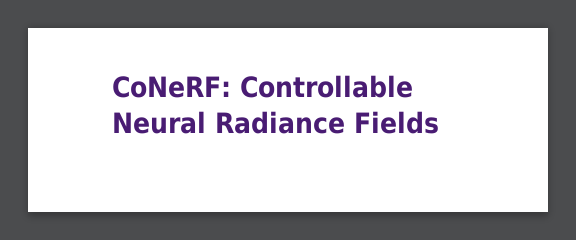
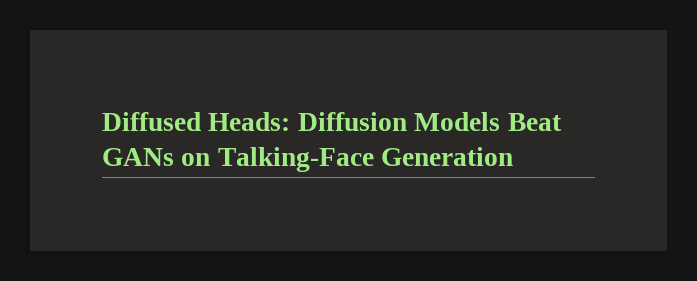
[112,75,413,98] [112,111,439,134] CoNeRF: Controllable Neural Radiance Fields -> [102,112,562,131] [102,147,514,172] Diffused Heads: Diffusion Models Beat GANs on Talking-Face Generation

